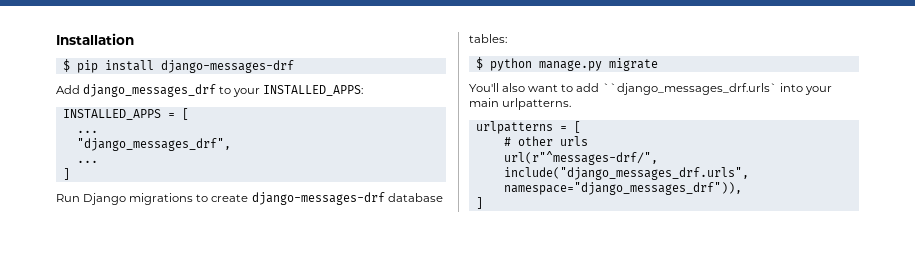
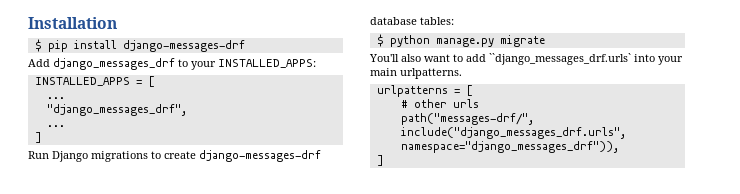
[503,151,658,165] url(r"^messages-drf/", -> [400,113,534,125] path("messages-drf/",

